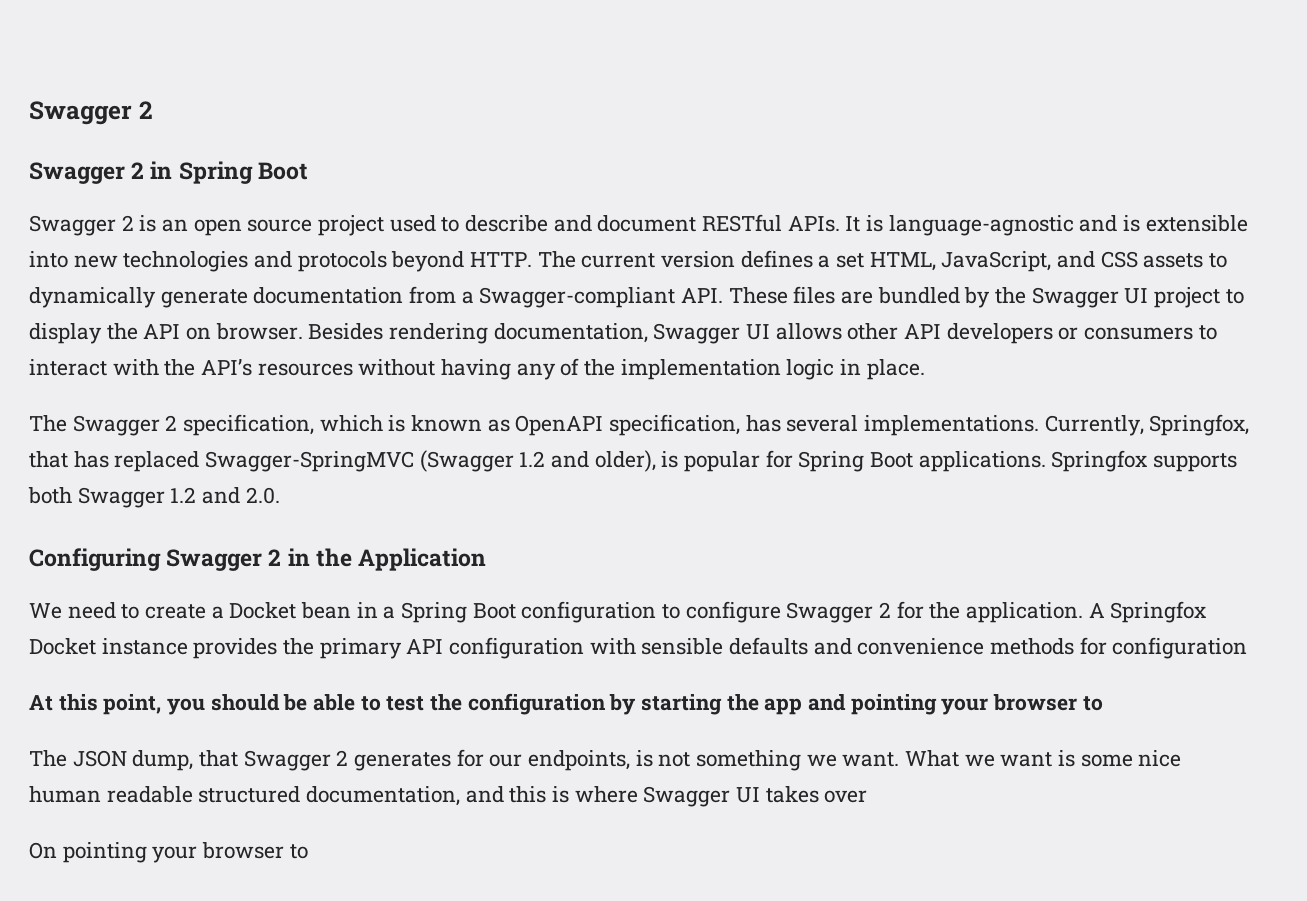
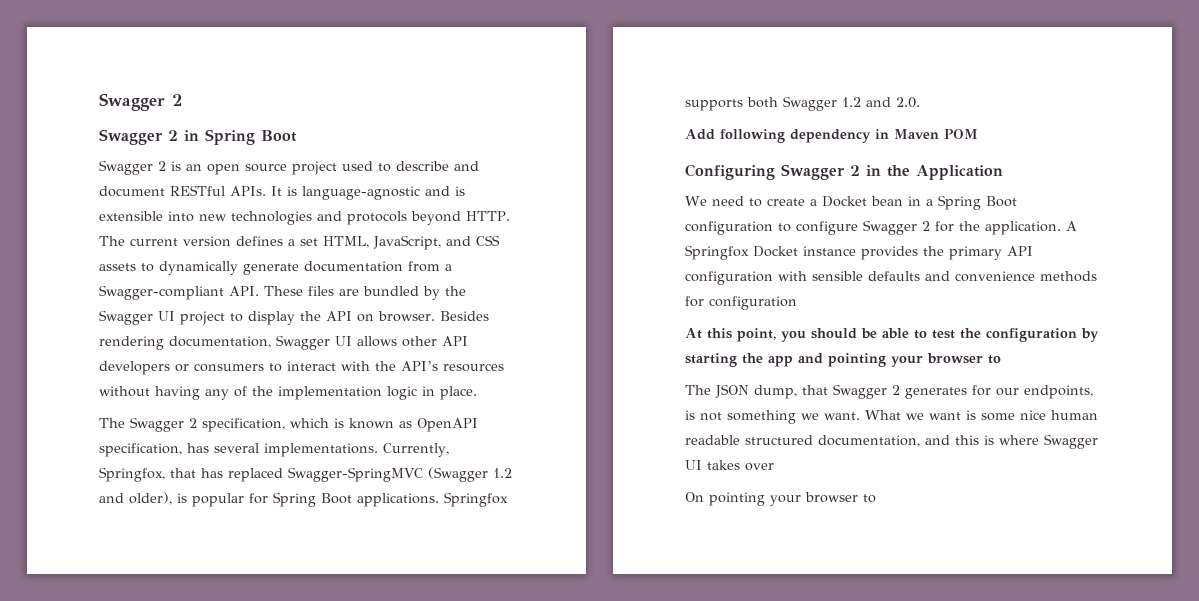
(280, 495) none -> [685,129,978,143] // Add following dependency in Maven POM

